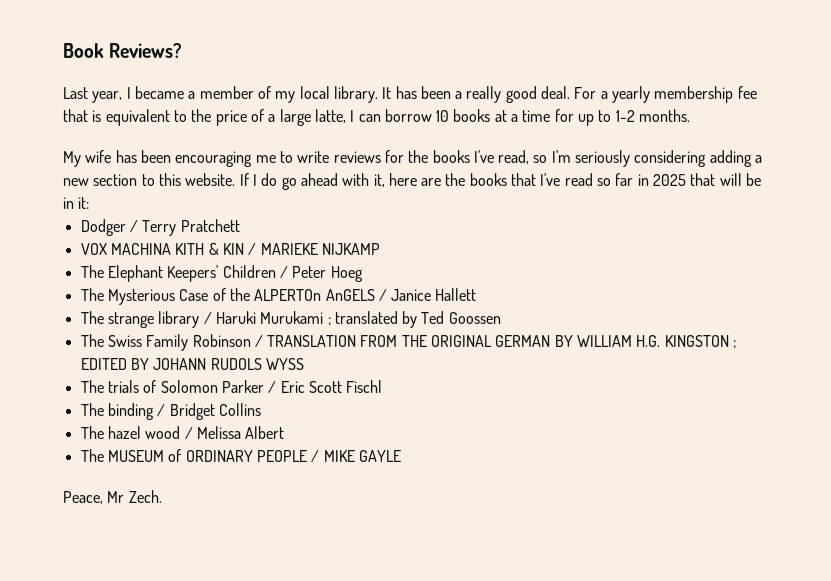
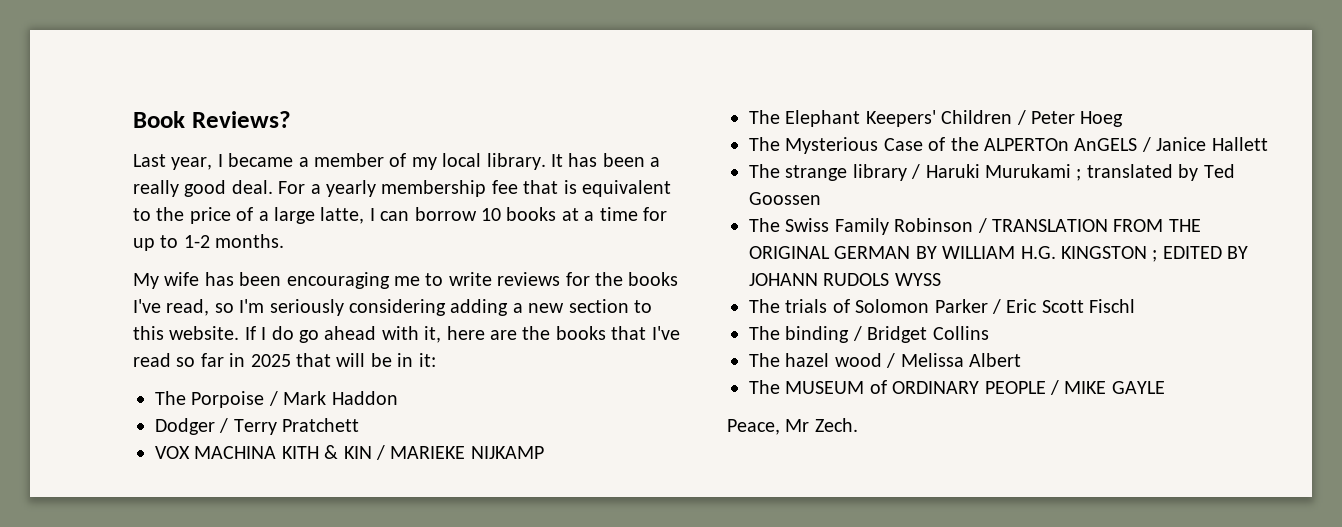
(90, 203) none -> [155,391,398,408] // The Porpoise / Mark Haddon

